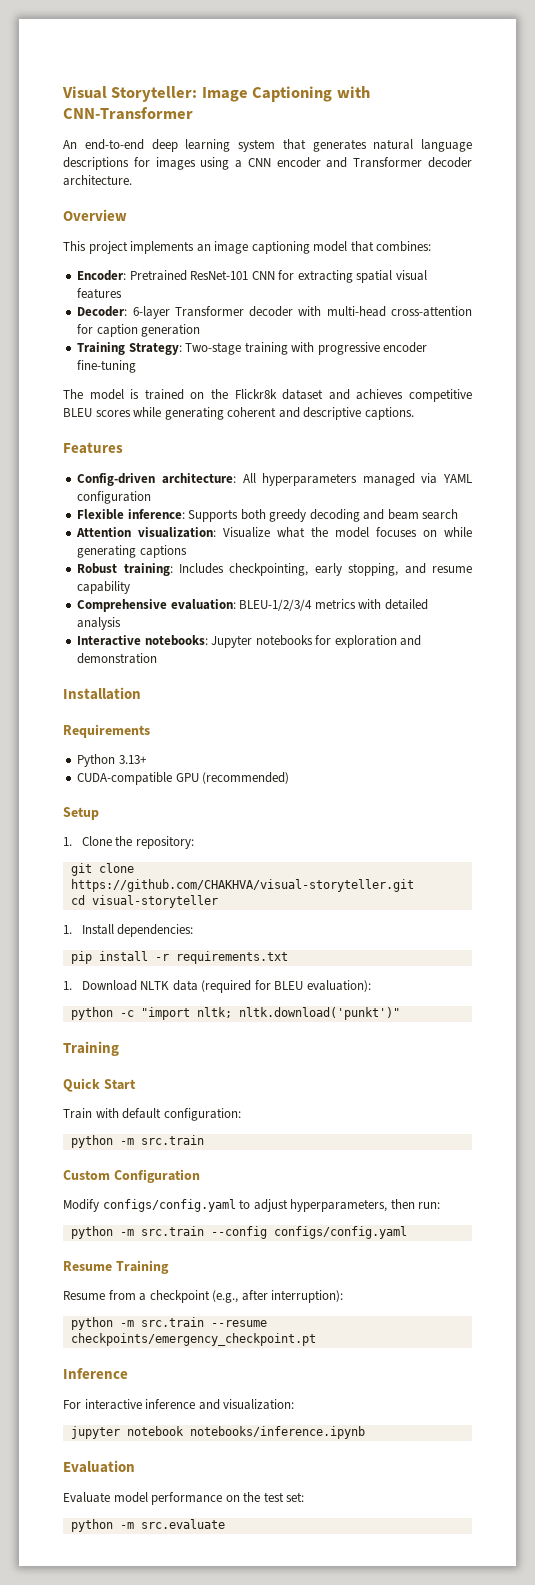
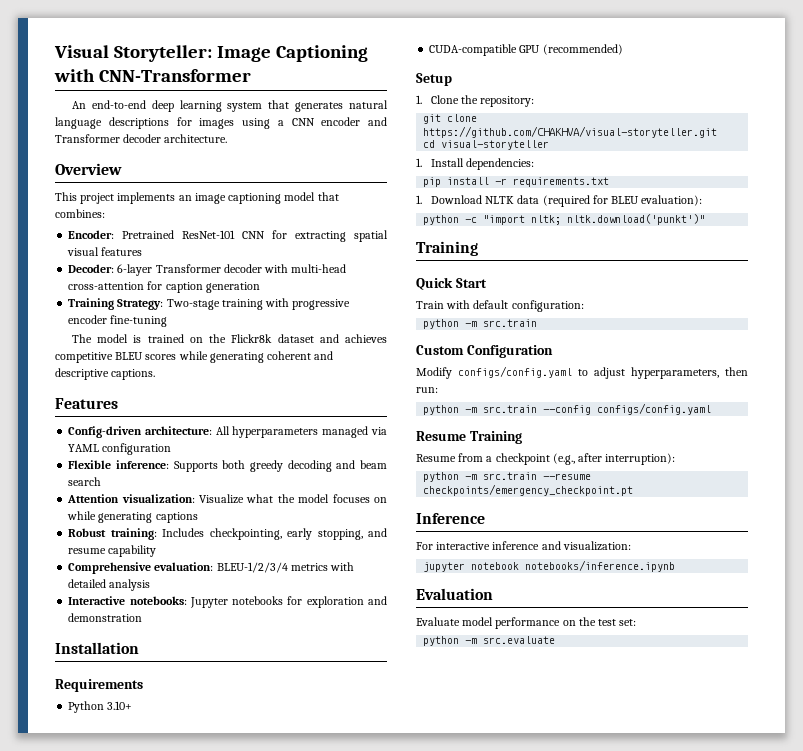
[118,755,147,764] 3.13+ -> [107,701,133,710] 3.10+

